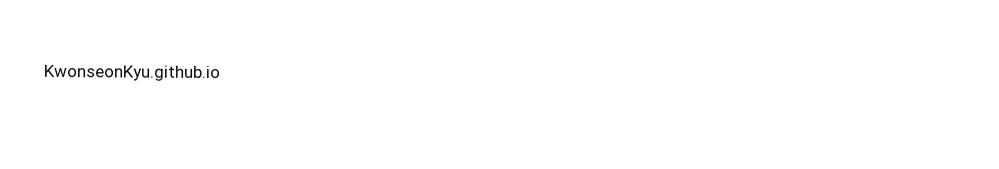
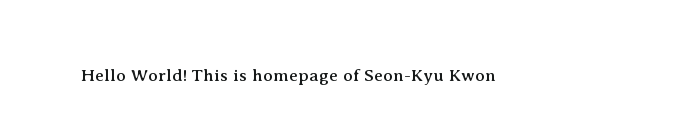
[44,64,221,82] KwonseonKyu.github.io -> [81,69,497,85] Hello World! This is homepage of Seon-Kyu Kwon

